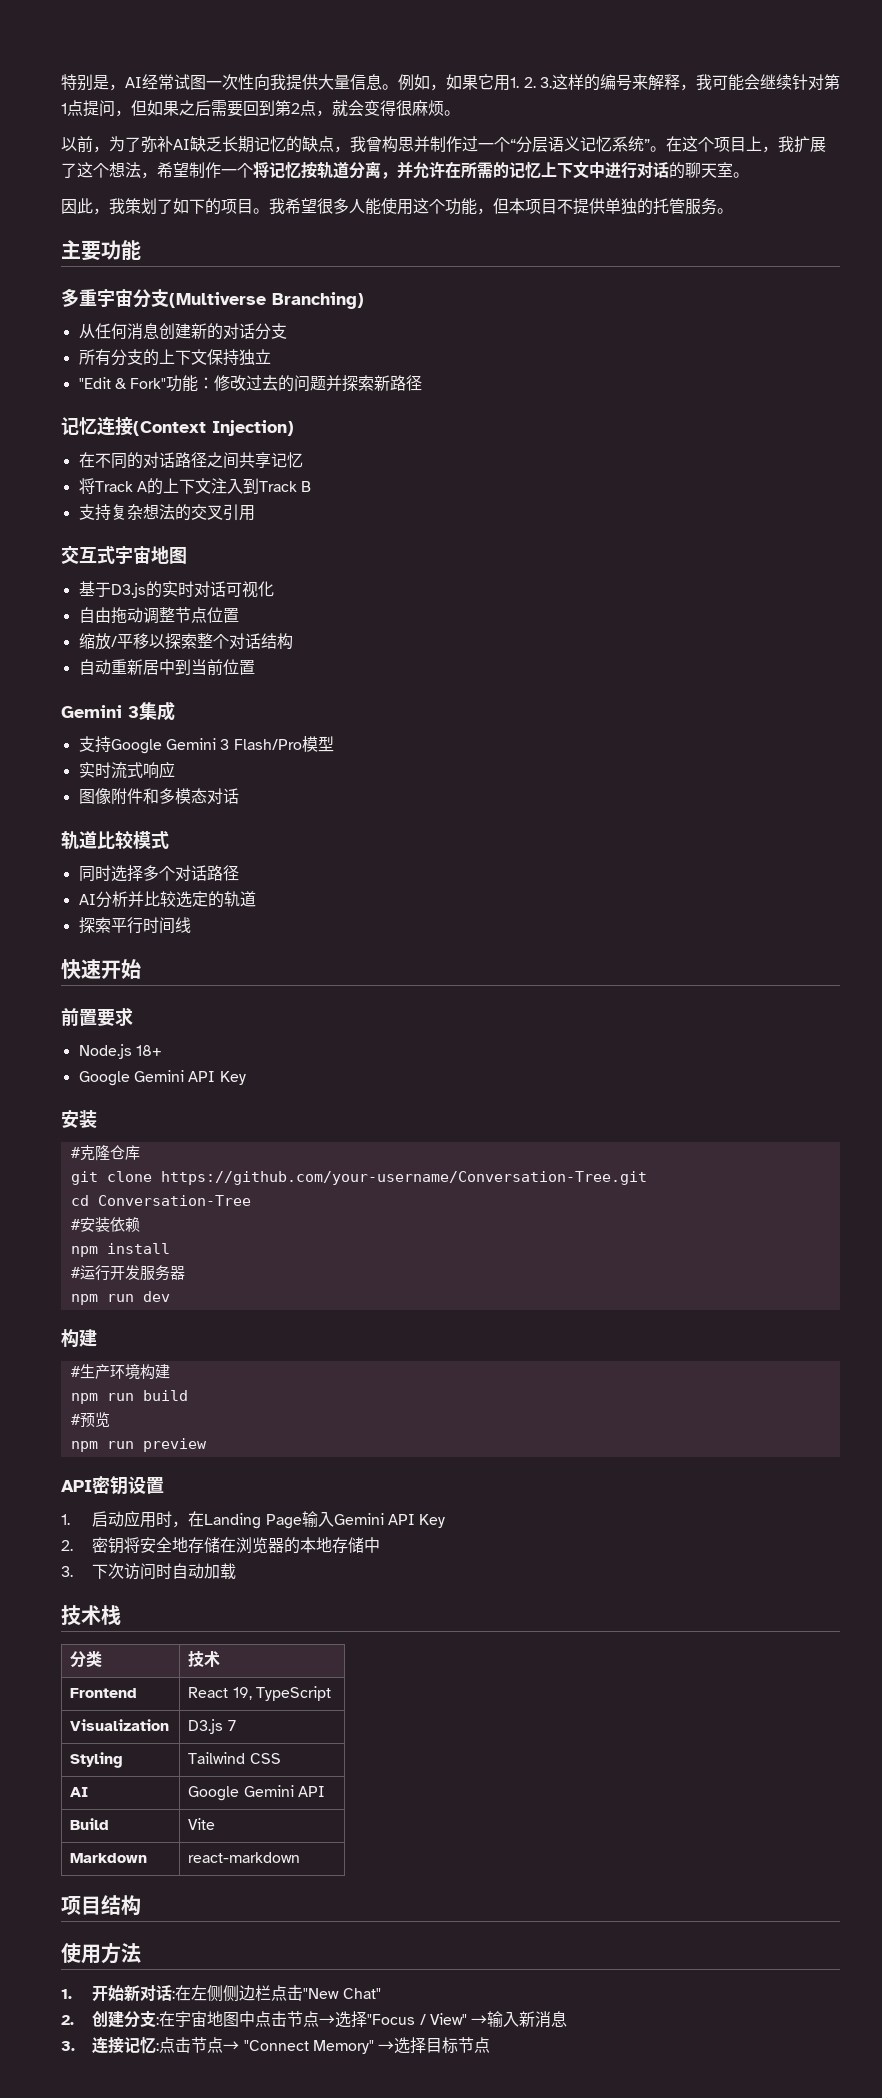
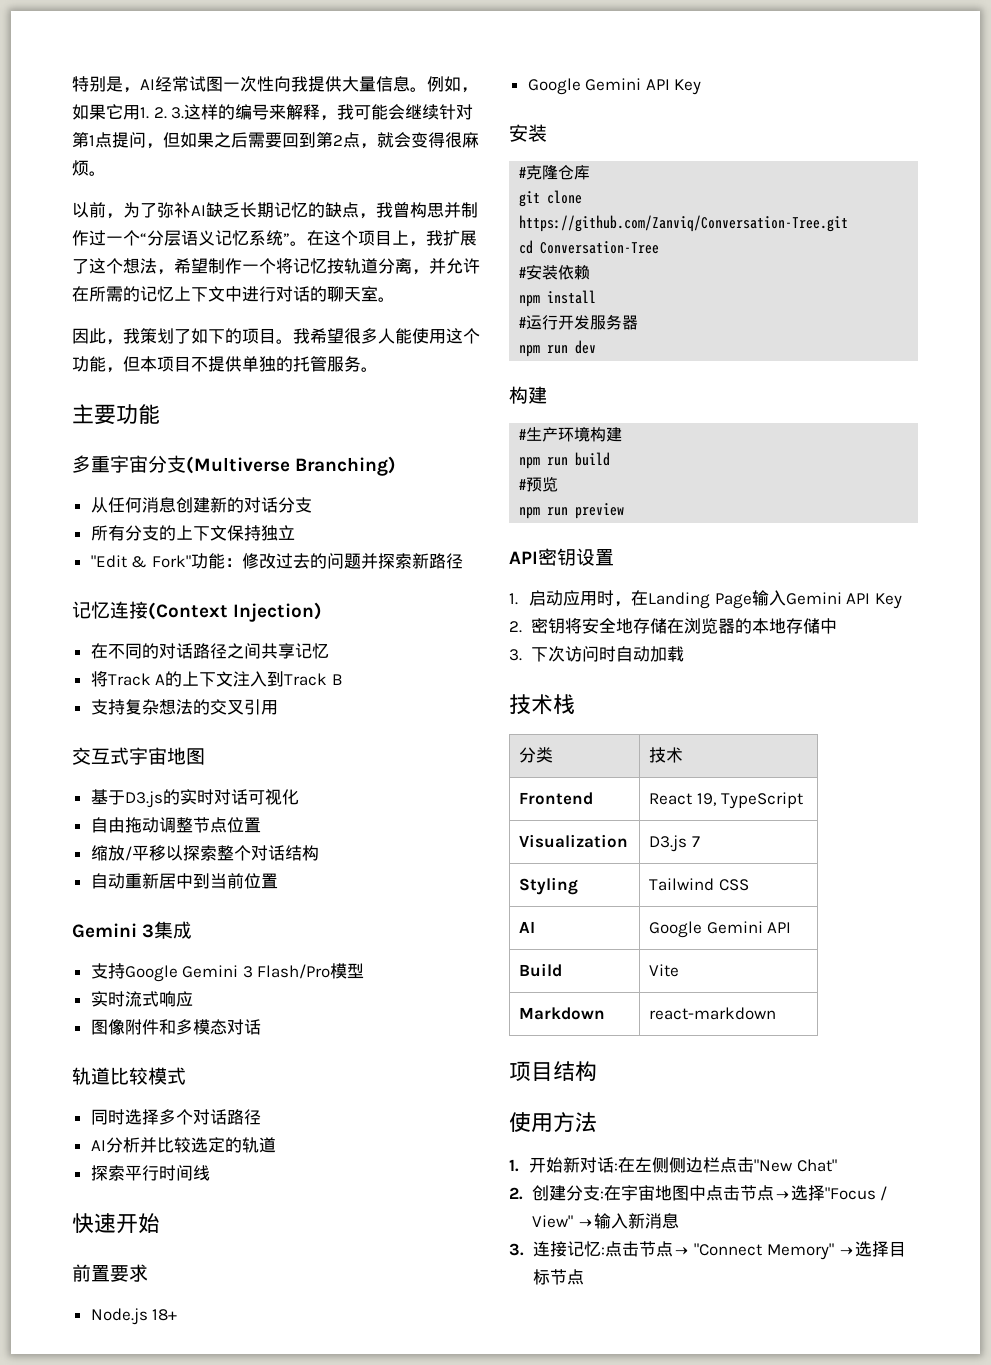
[160,1171,647,1185] https://github.com/your-username/Conversation-Tree.git -> [519,215,849,232] https://github.com/Zanviq/Conversation-Tree.git

